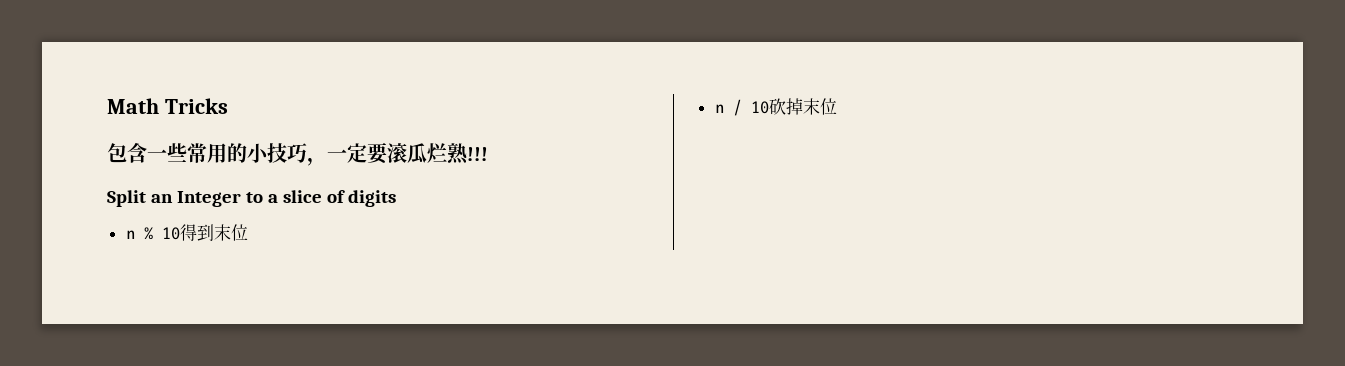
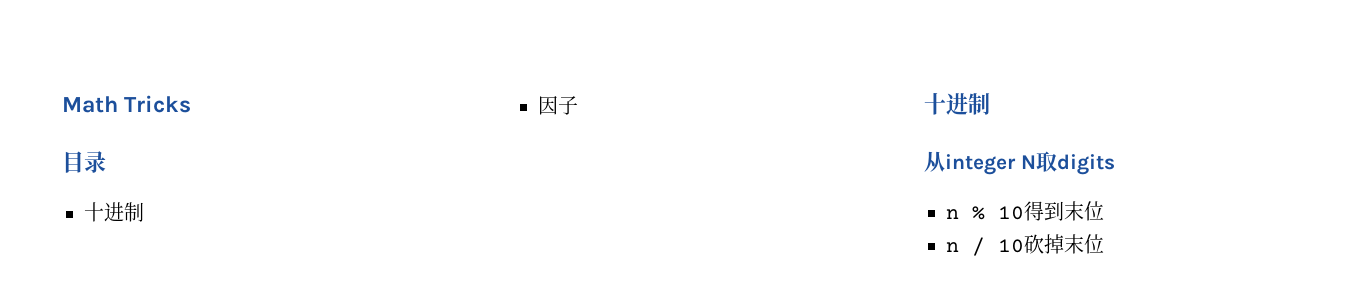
[107,142,488,166] [107,190,345,207] 包含一些常用的小技巧，一定要滚瓜烂熟!!! // Split an Integer to a slice of -> [62,151,106,173] [84,202,144,222] [537,96,578,115] [924,92,990,115] [924,151,1057,175] 目录 // 十进制 // 因子 // 十进制 // 从integer N取

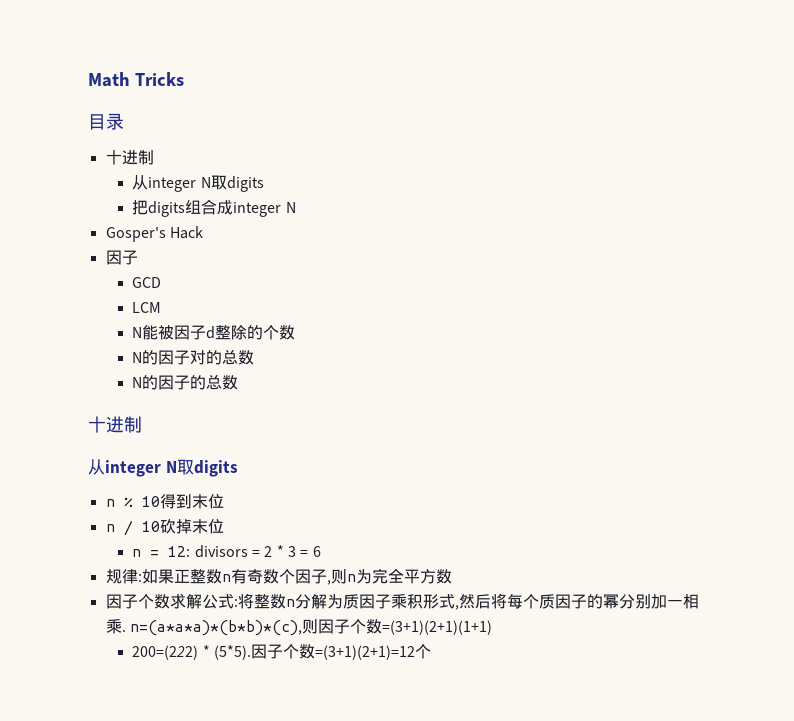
[537,96,578,115] 因子 -> [132,175,264,192] [132,199,296,217] [105,226,203,242] [105,250,138,265] [132,277,162,288] [132,302,162,313] [132,325,296,340] [132,350,255,365] [132,375,239,390] 从integer N取digits // 把digits组合成integer N // Gosper's Hack // 因子 // GCD // LCM // N能被因子d整除的个数 // N的因子对的总数 // N的因子的总数
(1104, 244) none -> [132,545,321,558] [105,568,452,585] [105,593,699,610] [105,619,492,636] [132,644,431,660] // n = 12: divisors = 2 * 3 = 6 // 规律:如果正整数n有奇数个因子,则n为完全平方数 // 因子个数求解公式:将整数n分解为质因子乘积形式,然后将每个质因子的幂分别加一相乘. n=(a*a*a)*(b*b)*(c),则因子个数=(3+1)(2+1)(1+1) // 200=(222) * (5*5).因子个数=(3+1)(2+1)=12个

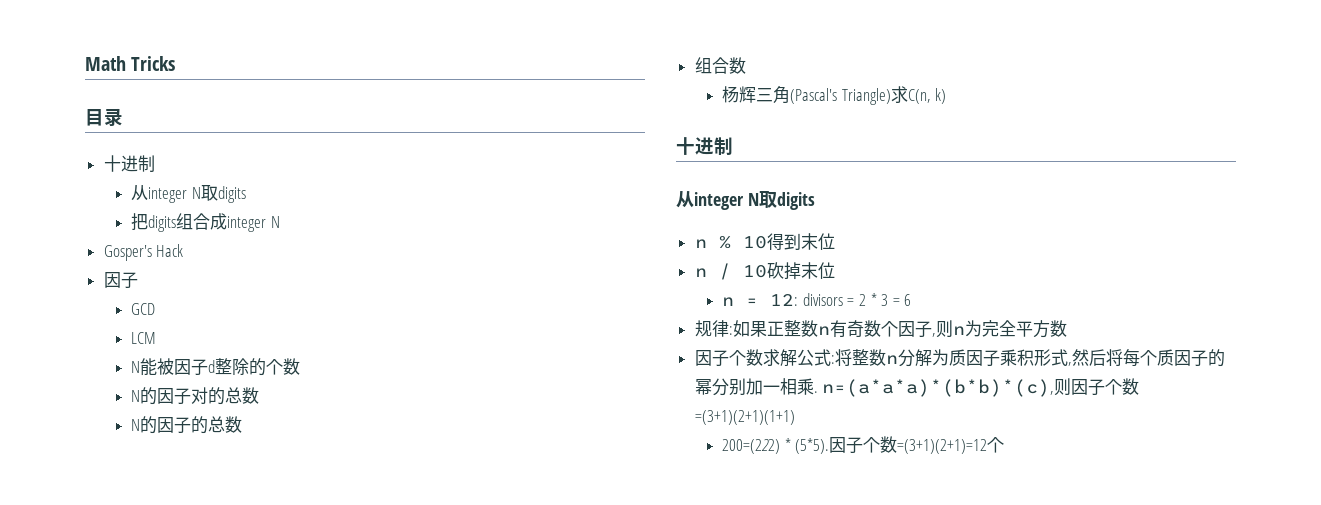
(239, 382) none -> [694,57,746,74] [722,86,947,105] // 组合数 // 杨辉三角(Pascal's Triangle)求C(n, k)

